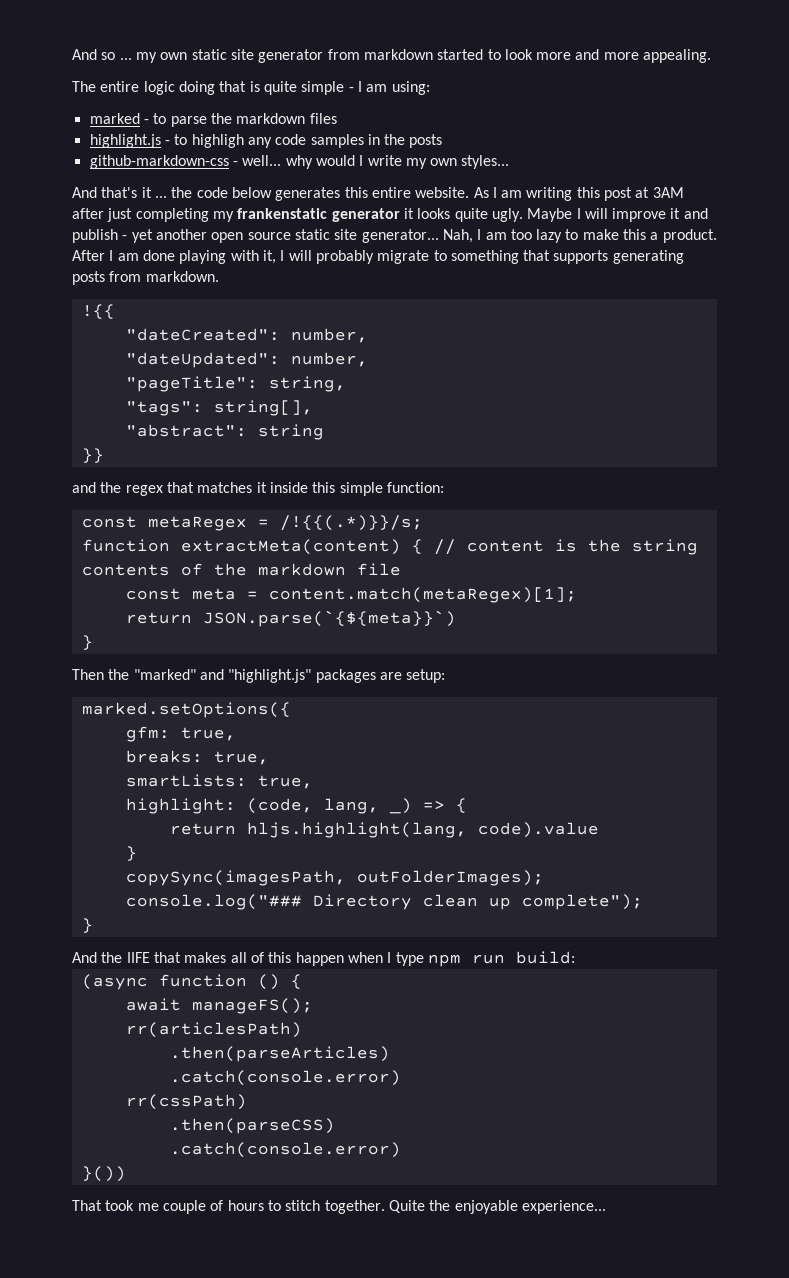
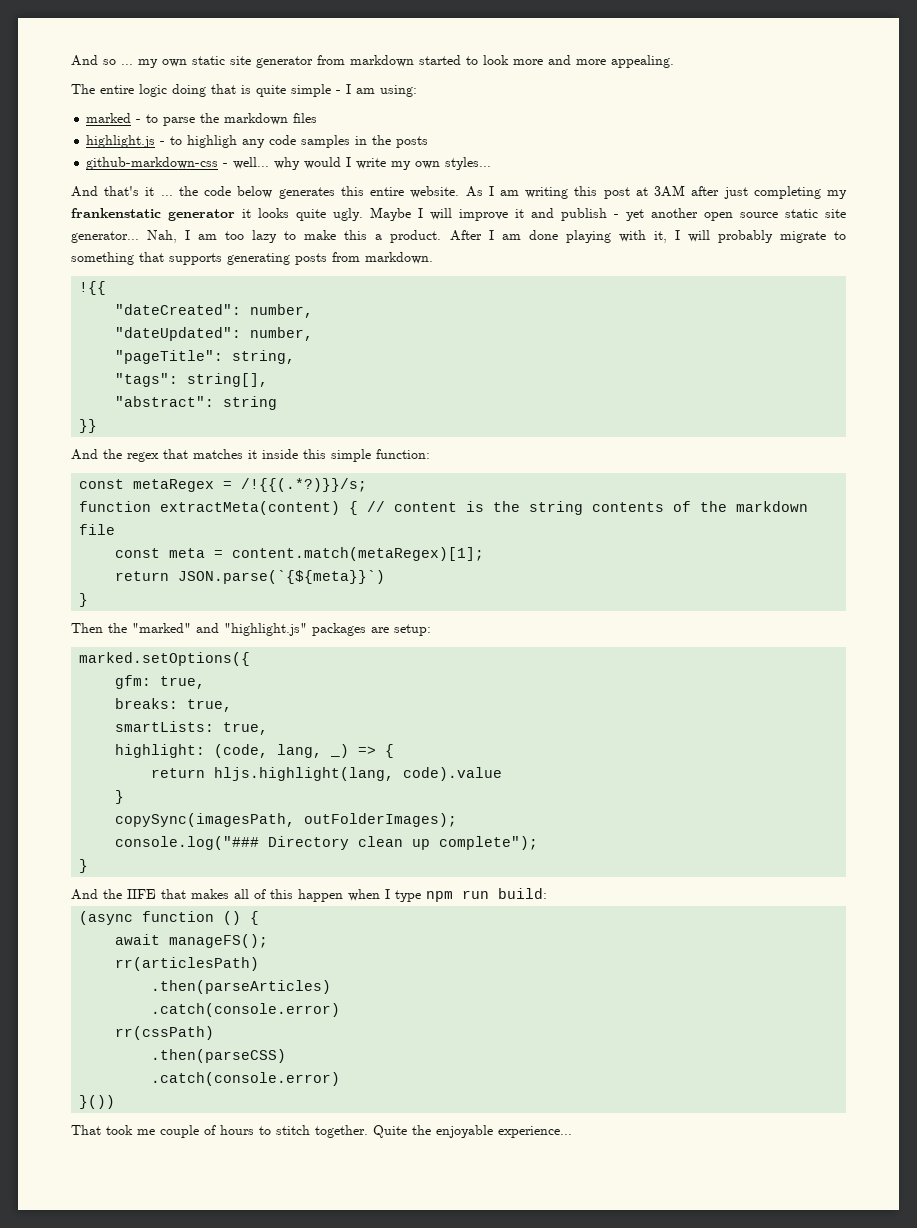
[72,482,96,493] and -> [71,449,98,460] And
[279,515,423,531] /!{{(.*)}}/s; -> [241,478,368,492] /!{{(.*?)}}/s;

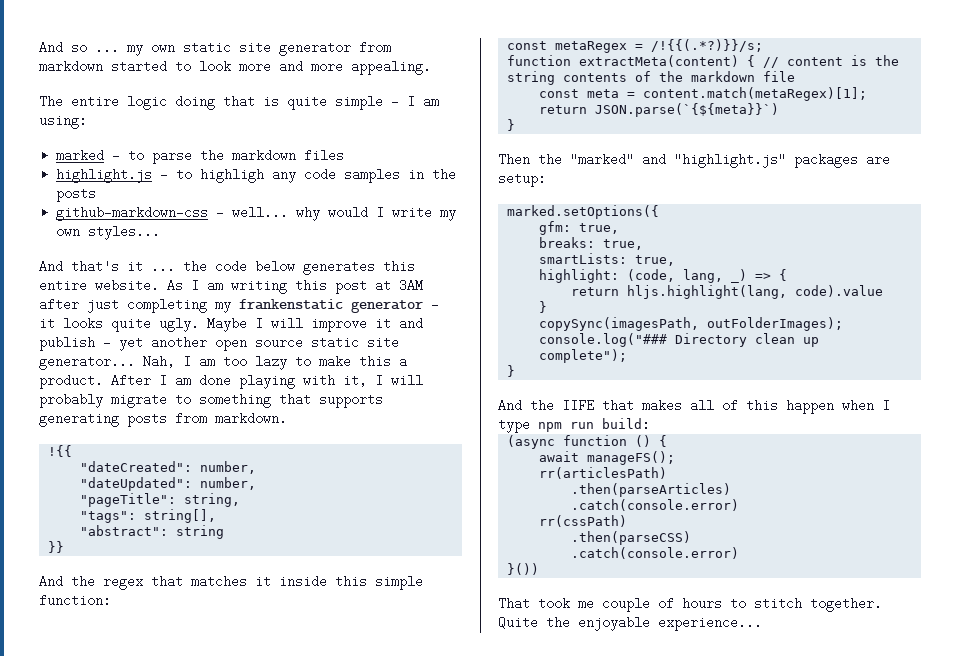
(235, 215) none -> [431,298,439,311] -

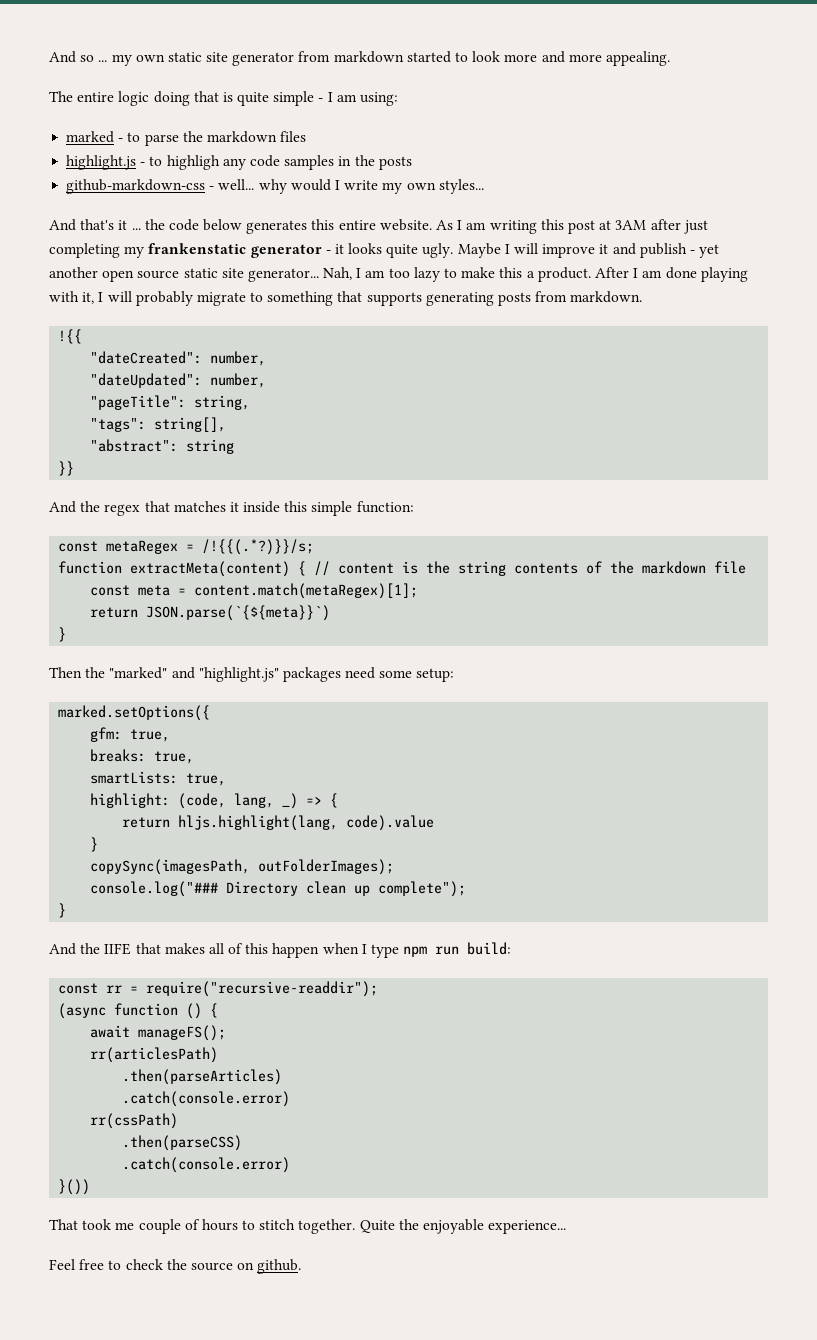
[866,153,890,166] are -> [345,667,413,679] need some
(650, 424) none -> [58,981,379,997] // const rr = require("recursive-readdir");
(762, 623) none -> [49,1259,302,1274] // Feel free to check the source on github.

